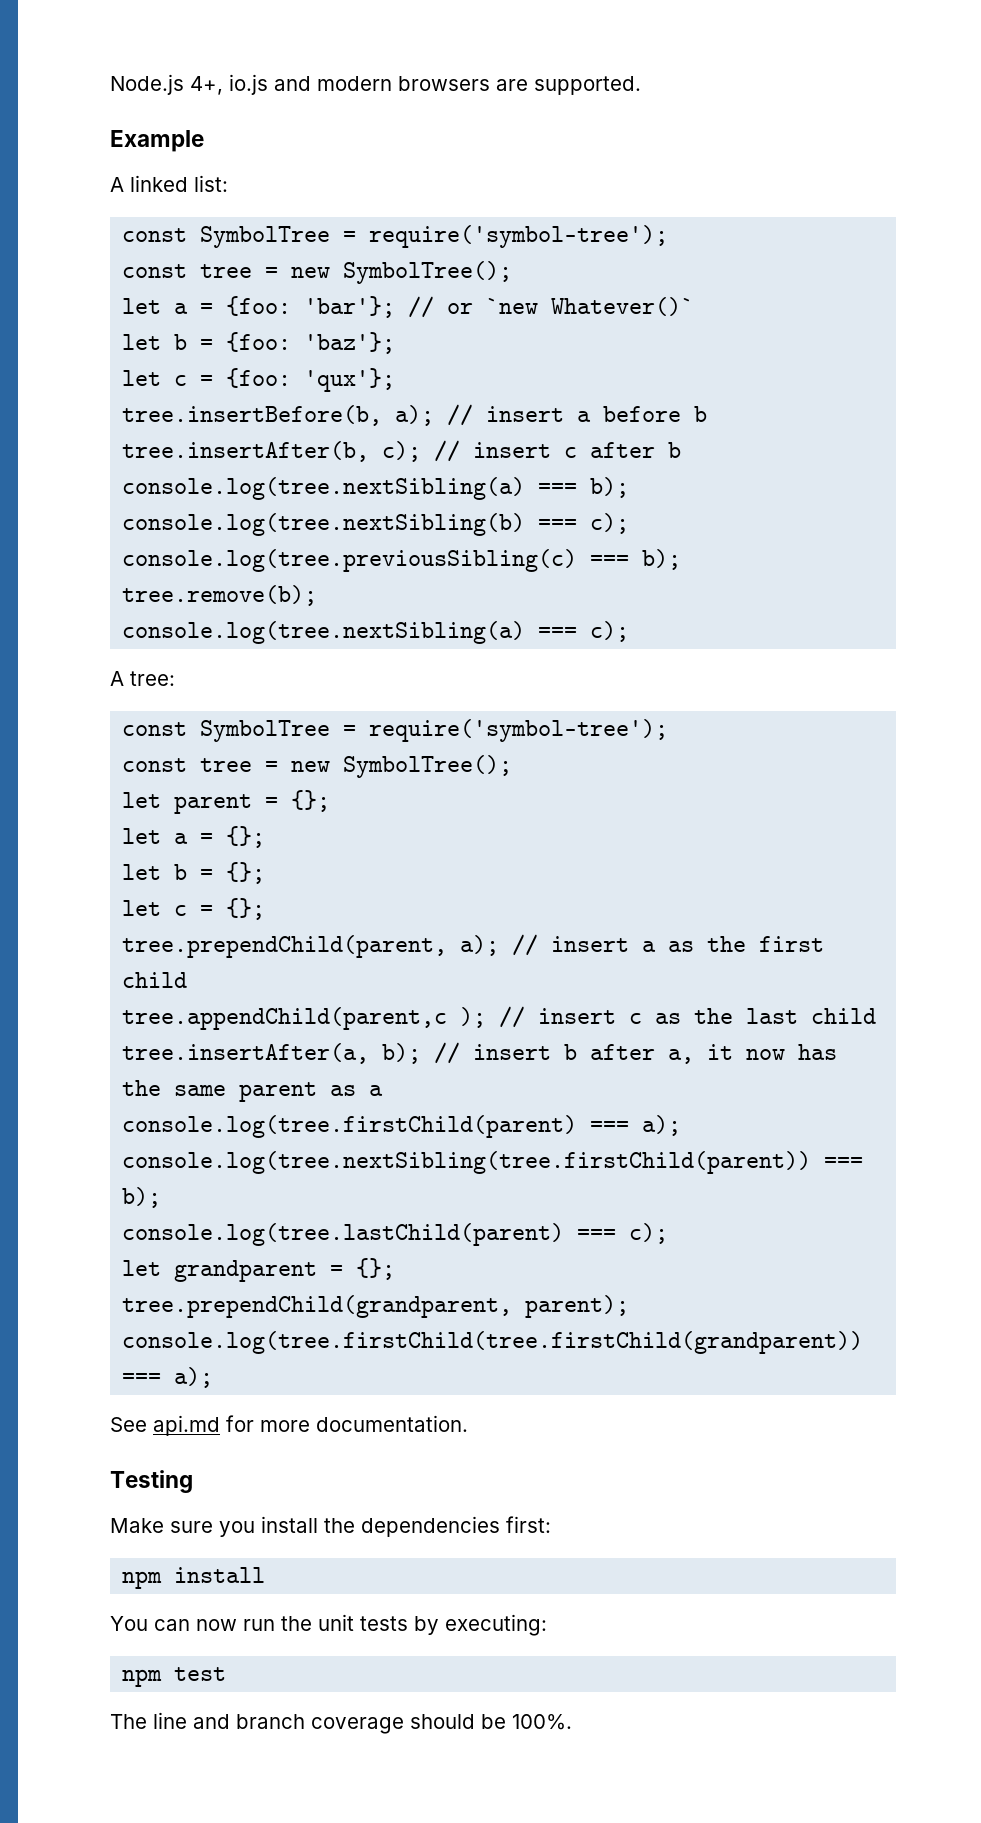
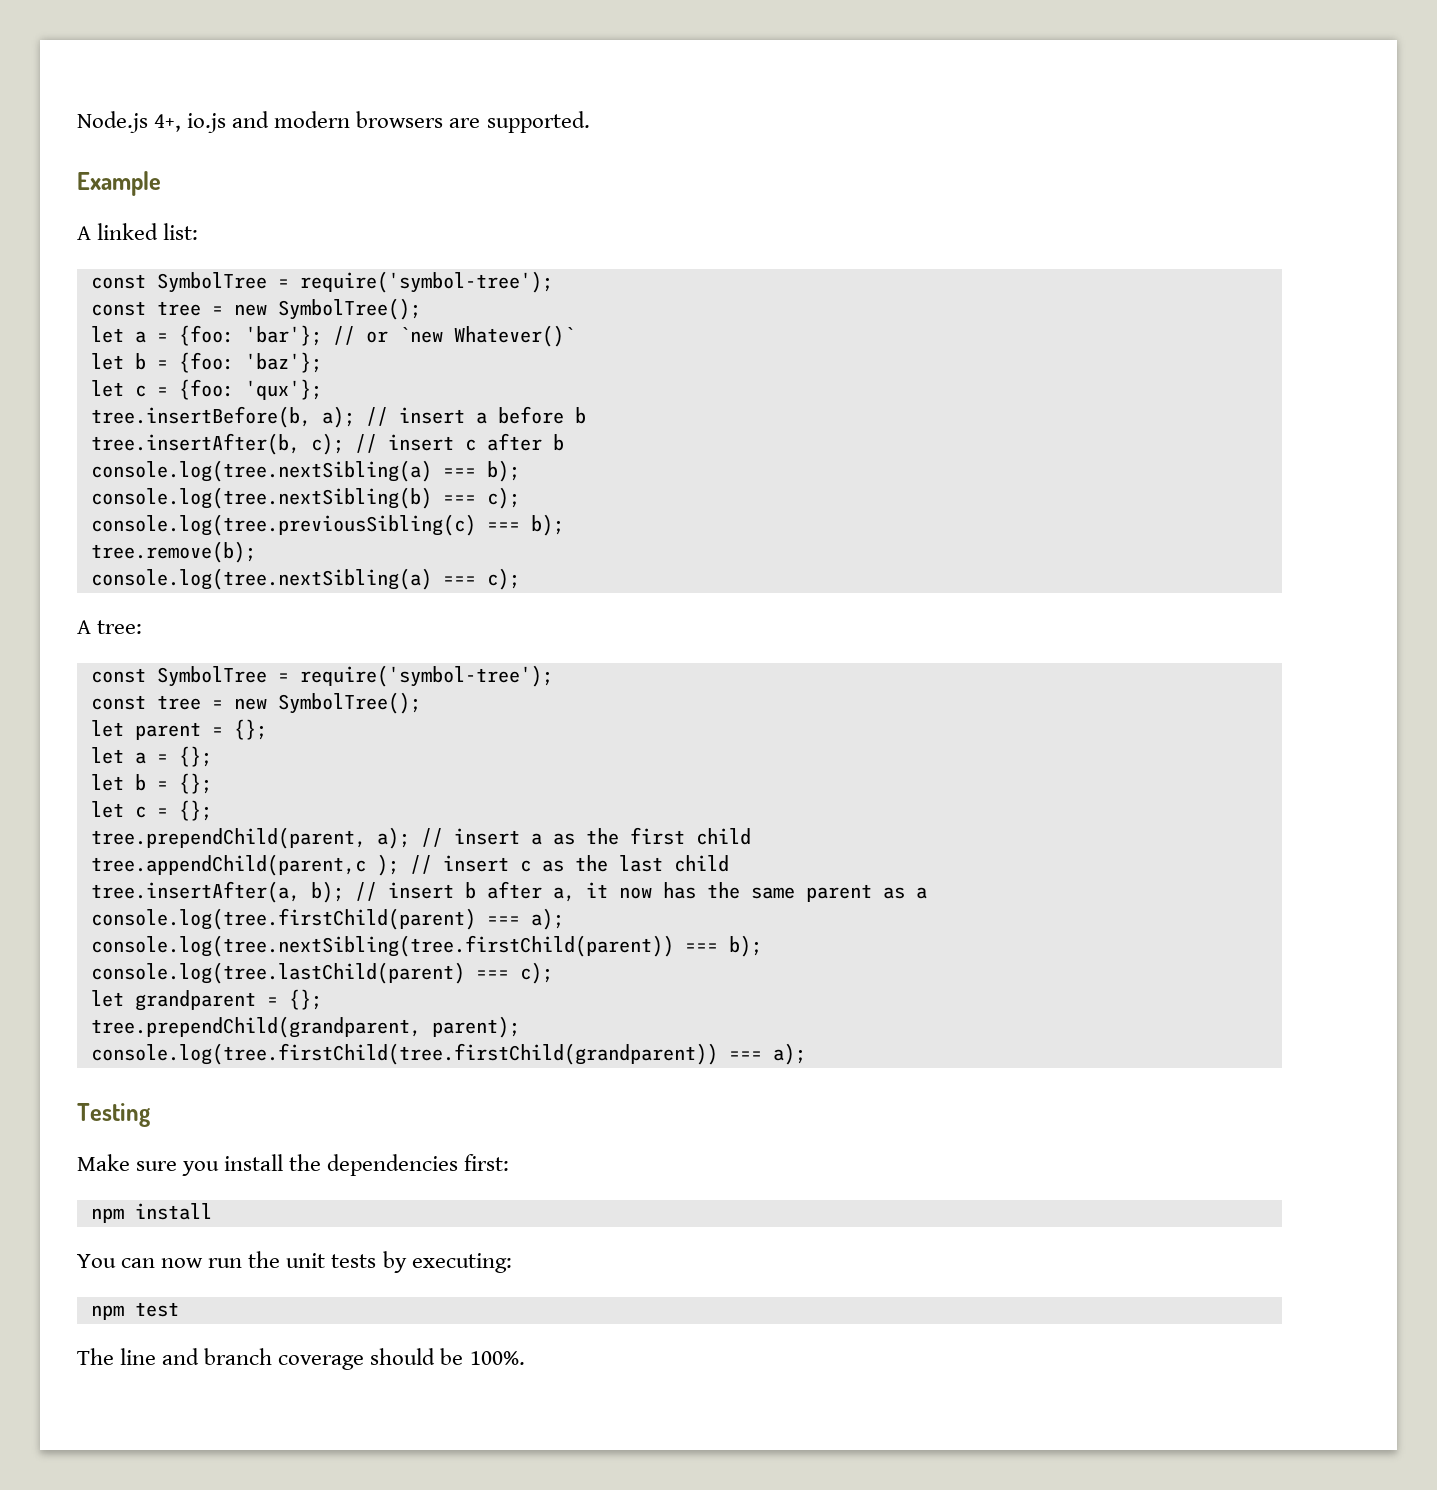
[110,1415,468,1436] // See api.md for more documentation. -> (806, 1054) none

